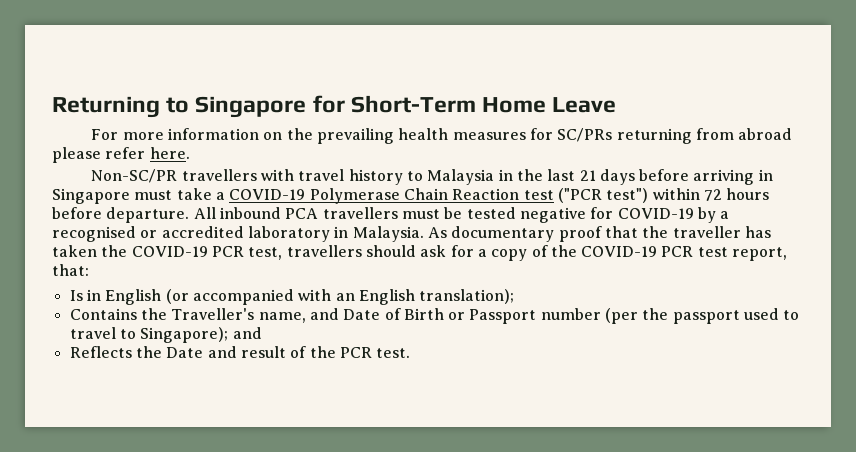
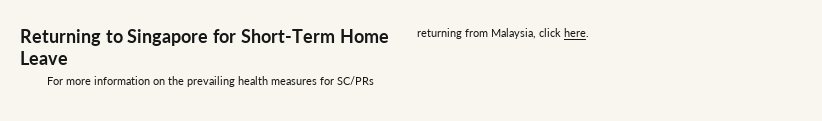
[738,128,793,140] [52,147,190,163] [91,169,773,185] [52,188,770,204] [52,207,730,223] [52,226,771,242] [52,245,788,261] [52,264,89,276] [69,289,515,305] [69,308,800,324] [69,327,262,343] [69,346,411,358] abroad please refer here. // Non-SC/PR travellers with travel history to Malaysia in the last 21 days before arriving in Singapore must take a COVID-19 Polymerase Chain Reaction test ("PCR test") within 72 hours before departure. All inbound PCA travellers must be tested negative for COVID-19 by a recognised or accredited laboratory in Malaysia. As documentary proof that the traveller has taken the COVID-19 PCR test, travellers should ask for a copy of the COVID-19 PCR test report, that: // Is in English (or accompanied with an English translation); // Contains the Traveller's name, and Date of Birth or Passport number (per the passport used to travel to Singapore); and // Reflects the Date and result of the PCR test. -> [491,28,589,39] Malaysia, click here.

